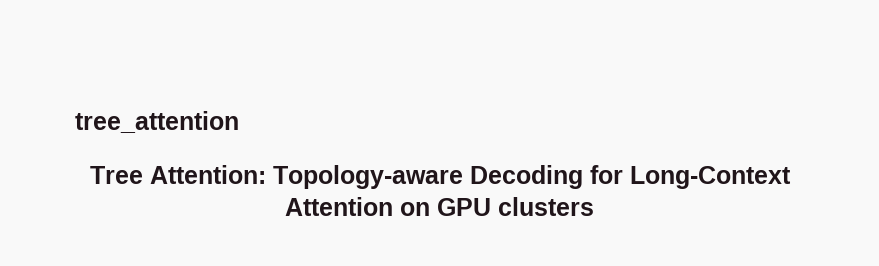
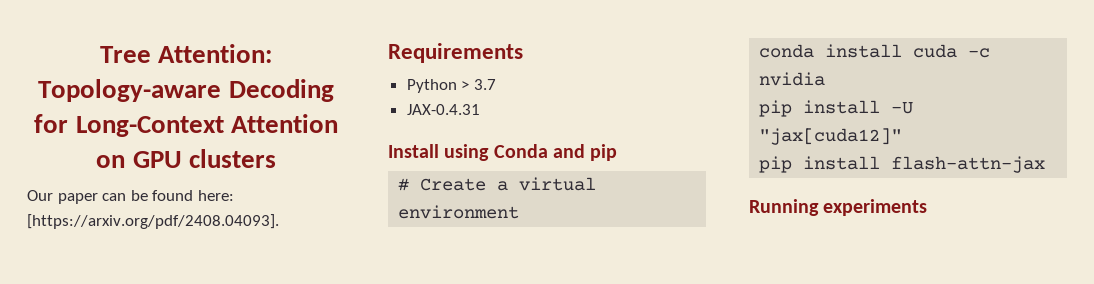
[75,111,239,133] tree_attention // -> (99, 54) none
(594, 206) none -> [27,190,234,204] [27,214,279,229] [388,43,523,63] [406,79,496,93] [406,104,480,115] [388,144,618,161] [398,177,597,191] [398,205,520,219] [759,44,991,58] [759,72,826,86] [759,100,914,117] [759,128,903,145] [759,156,1046,173] [749,199,928,216] // Our paper can be found here: [https://arxiv.org/pdf/2408.04093]. // Requirements // Python > 3.7 // JAX-0.4.31 // Install using Conda and pip // # Create a virtual environment // conda install cuda -c nvidia // pip install -U "jax[cuda12]" // pip install flash-attn-jax // Running experiments

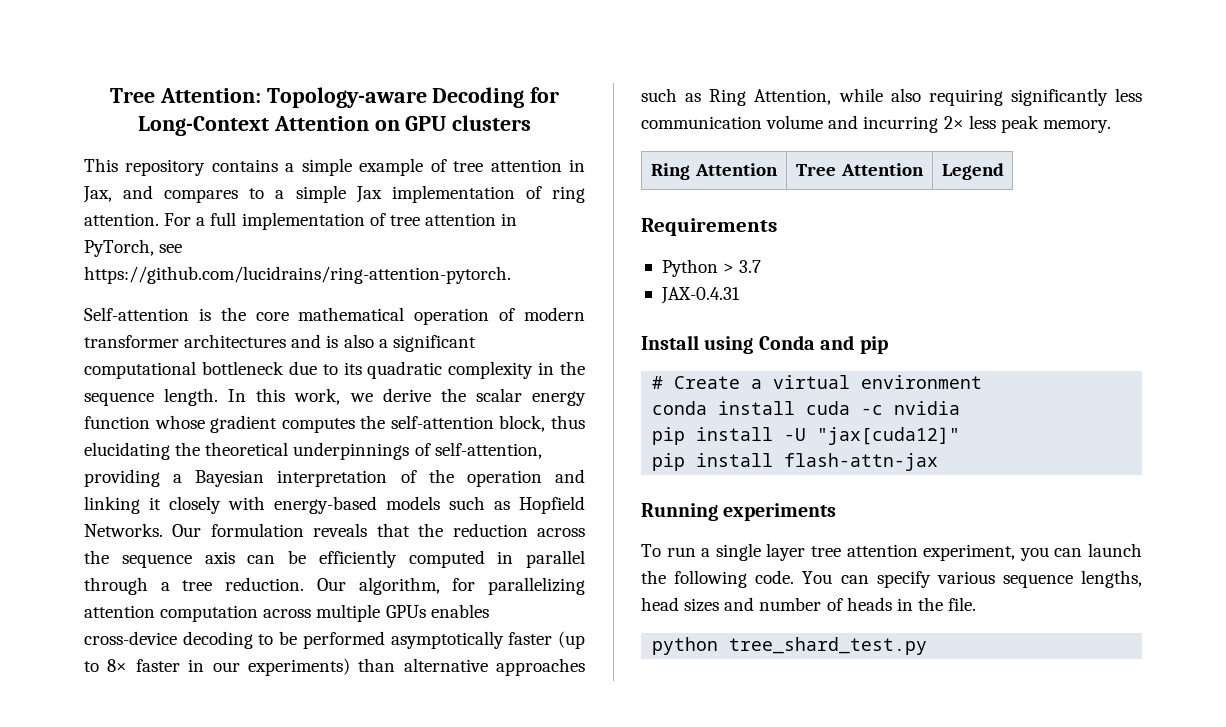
[27,190,234,204] [27,214,279,229] Our paper can be found here: [https://arxiv.org/pdf/2408.04093]. -> [84,158,585,176] [83,185,585,203] [84,212,518,230] [84,239,183,257] [84,266,511,284] [84,307,586,325] [84,334,476,352] [84,361,585,379] [84,388,586,406] [84,415,585,433] [84,442,542,460] [84,469,586,487] [84,496,585,514] [84,523,585,537] [84,550,585,568] [84,577,585,595] [84,604,489,622] [84,631,585,649] [84,658,585,676] [641,88,1142,106] [641,115,1111,133] [651,163,778,180] [796,163,924,176] [941,163,1004,180] This repository contains a simple example of tree attention in Jax, and compares to a simple Jax implementation of ring attention. For a full implementation of tree attention in PyTorch, see https://github.com/lucidrains/ring-attention-pytorch. // Self-attention is the core mathematical operation of modern transformer architectures and is also a significant computational bottleneck due to its quadratic complexity in the sequence length. In this work, we derive the scalar energy function whose gradient computes the self-attention block, thus elucidating the theoretical underpinnings of self-attention, providing a Bayesian interpretation of the operation and linking it closely with energy-based models such as Hopfield Networks. Our formulation reveals that the reduction across the sequence axis can be efficiently computed in parallel through a tree reduction. Our algorithm, for parallelizing attention computation across multiple GPUs enables cross-device decoding to be performed asymptotically faster (up to 8× faster in our experiments) than alternative approaches such as Ring Attention, while also requiring significantly less communication volume and incurring 2× less peak memory. // Ring Attention | Tree Attention | Legend
(928, 207) none -> [641,543,1142,561] [641,570,1142,588] [641,597,977,612] [652,637,928,655] // To run a single layer tree attention experiment, you can launch the following code. You can specify various sequence lengths, head sizes and number of heads in the file. // python tree_shard_test.py

